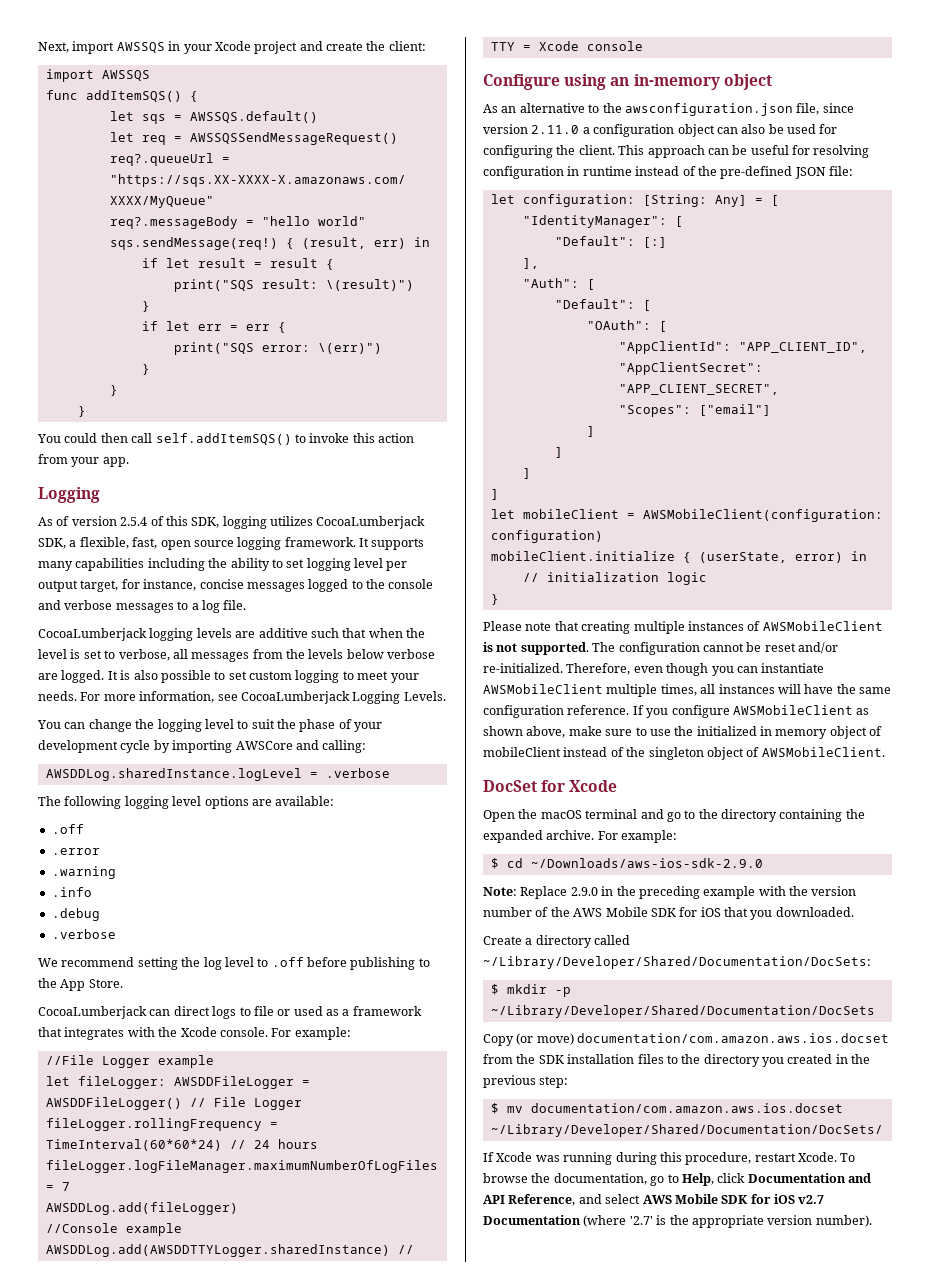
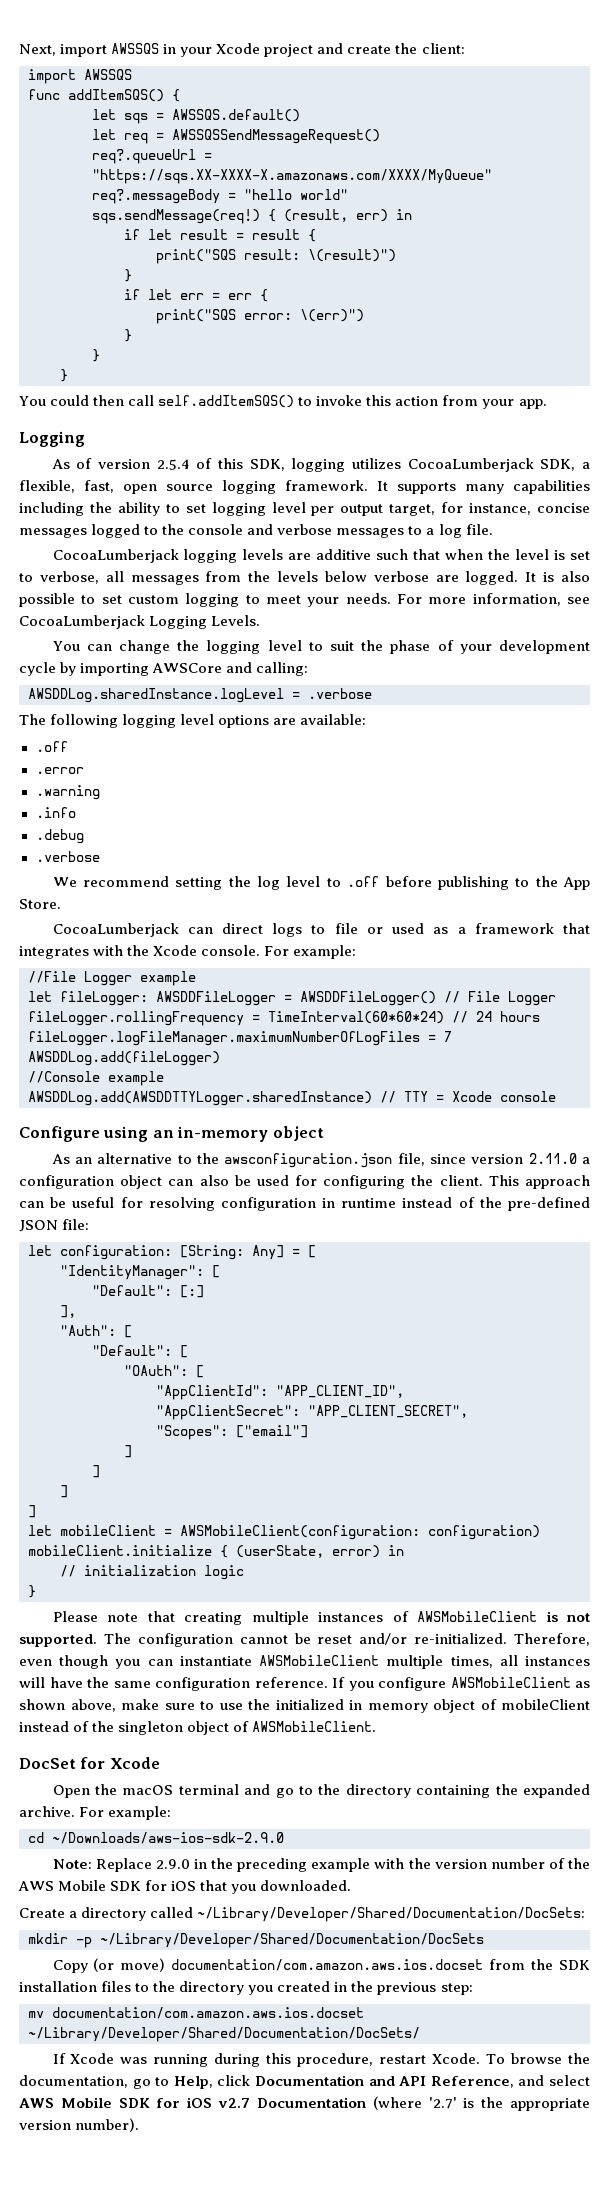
[490,858,499,869] $ -> (172, 1813) none
[490,984,499,995] $ -> (586, 1914) none
[490,1103,499,1114] $ -> (473, 1989) none

